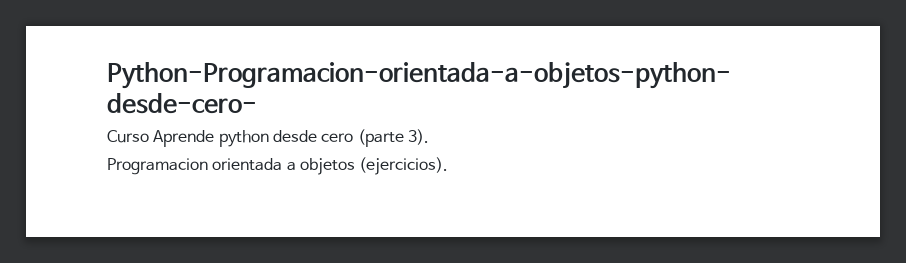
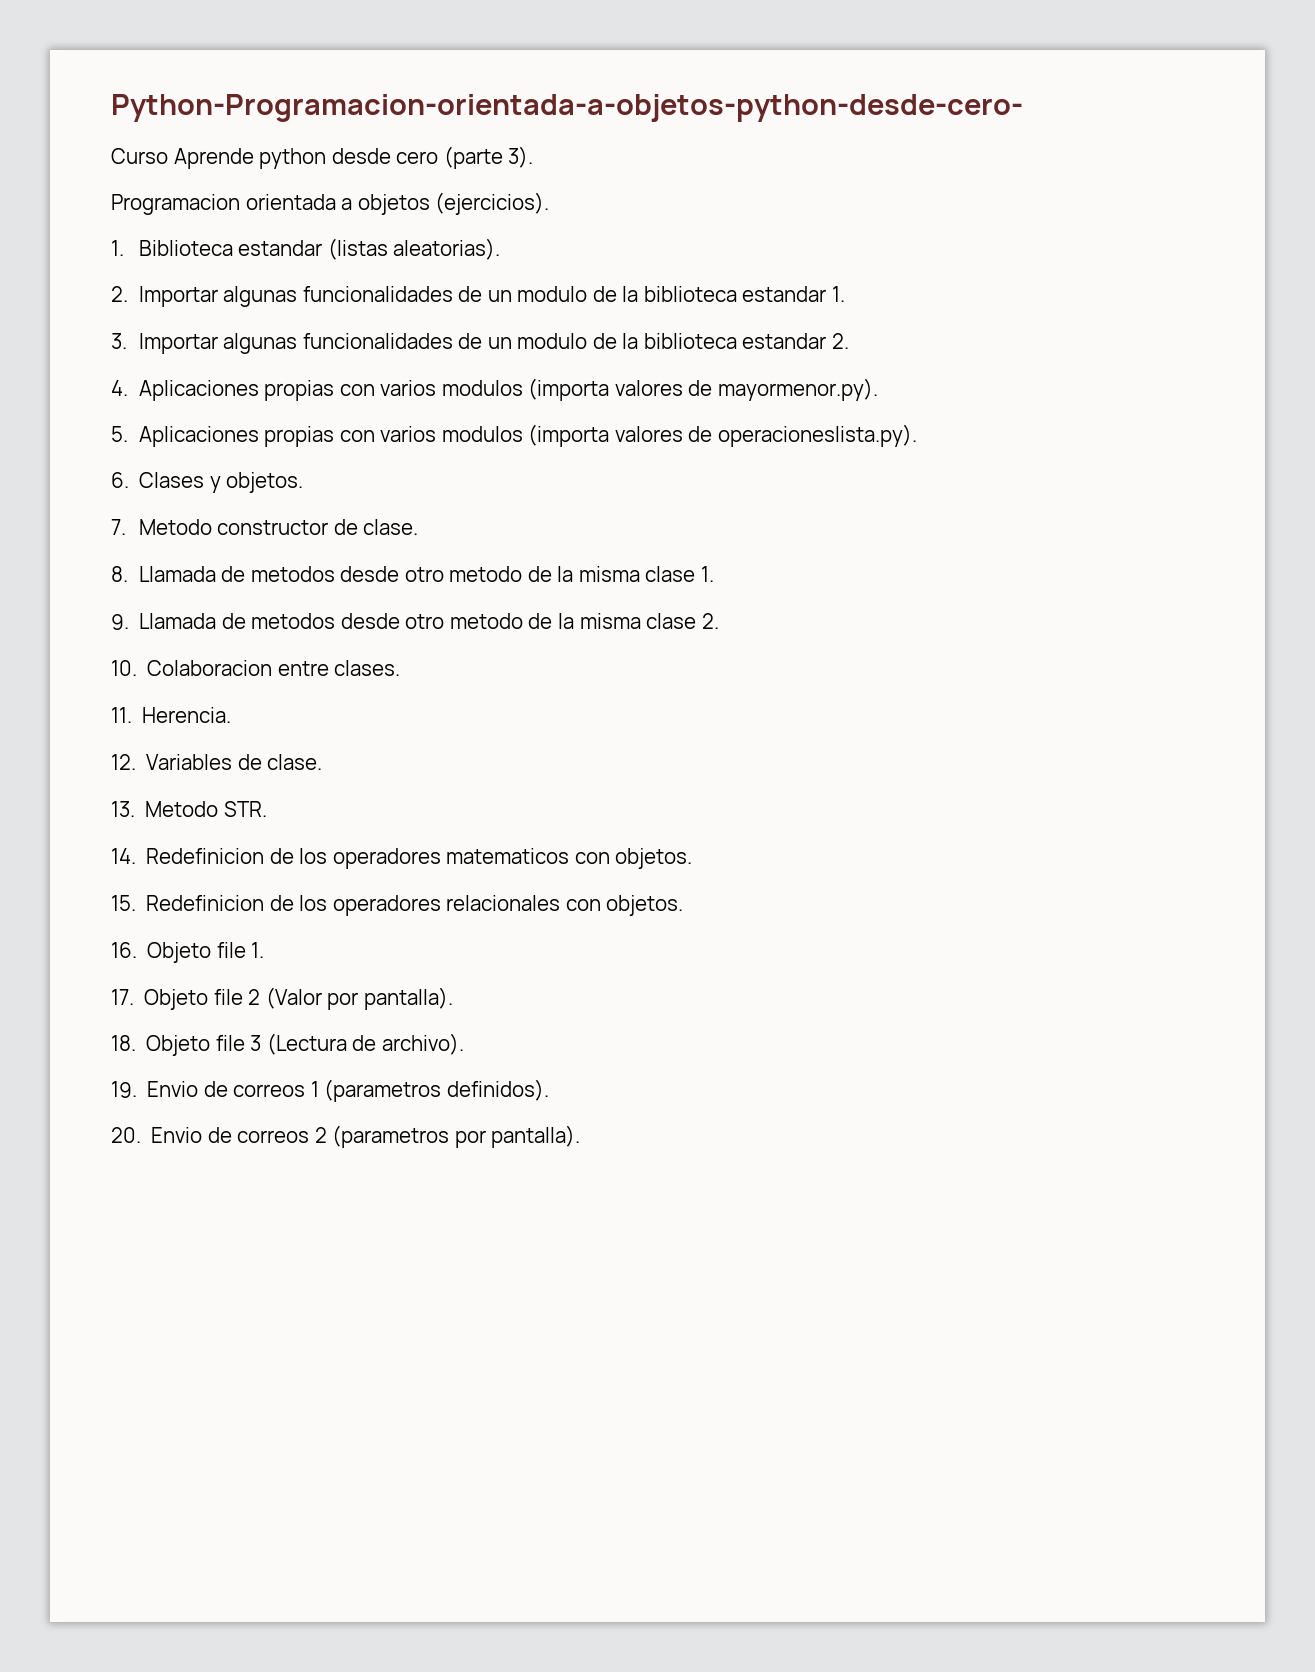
(449, 166) none -> [111,238,501,260] [111,286,845,307] [111,333,849,354] [111,378,878,401] [111,424,917,447] [111,472,304,493] [111,519,419,535] [111,566,714,582] [111,613,719,630] [111,660,401,676] [111,707,232,723] [111,754,323,770] [111,801,267,817] [111,848,693,869] [111,895,684,916] [111,942,265,963] [111,987,453,1010] [111,1033,464,1056] [111,1079,549,1102] [111,1125,581,1148] // 1. Biblioteca estandar (listas aleatorias). // 2. Importar algunas funcionalidades de un modulo de la biblioteca estandar 1. // 3. Importar algunas funcionalidades de un modulo de la biblioteca estandar 2. // 4. Aplicaciones propias con varios modulos (importa valores de mayormenor.py). // 5. Aplicaciones propias con varios modulos (importa valores de operacioneslista.py). // 6. Clases y objetos. // 7. Metodo constructor de clase. // 8. Llamada de metodos desde otro metodo de la misma clase 1. // 9. Llamada de metodos desde otro metodo de la misma clase 2. // 10. Colaboracion entre clases. // 11. Herencia. // 12. Variables de clase. // 13. Metodo STR. // 14. Redefinicion de los operadores matematicos con objetos. // 15. Redefinicion de los operadores relacionales con objetos. // 16. Objeto file 1. // 17. Objeto file 2 (Valor por pantalla). // 18. Objeto file 3 (Lectura de archivo). // 19. Envio de correos 1 (parametros definidos). // 20. Envio de correos 2 (parametros por pantalla).

